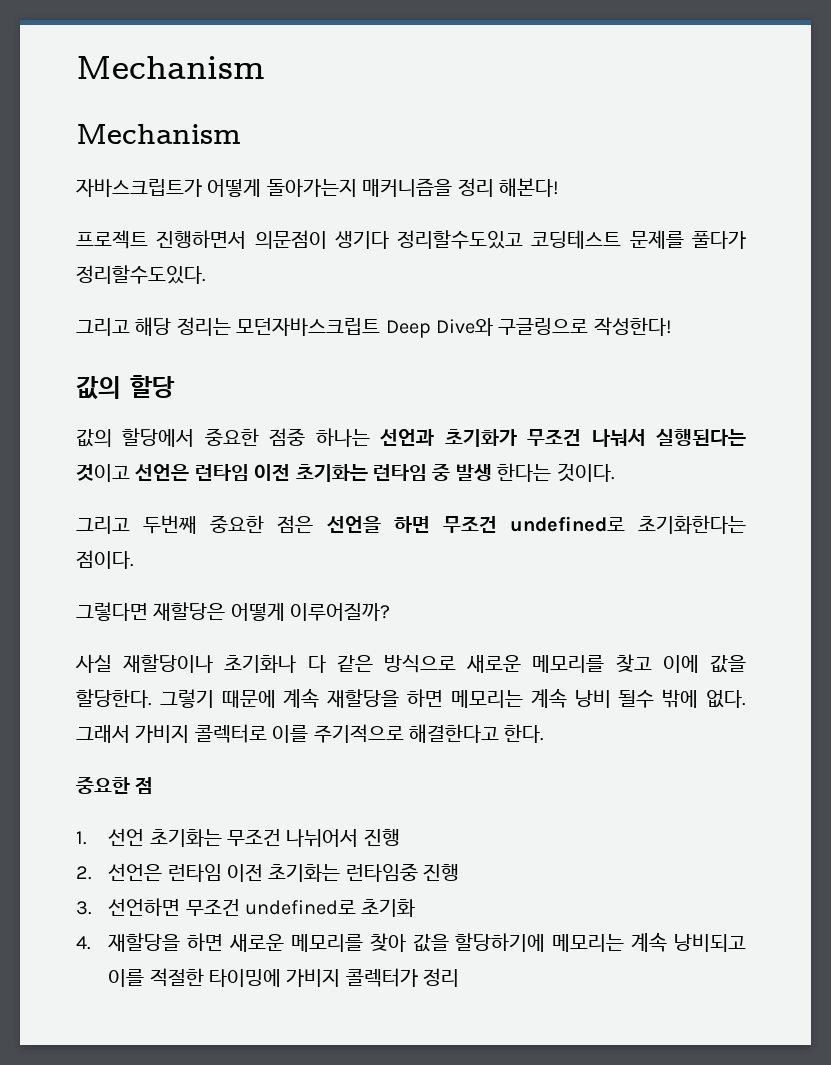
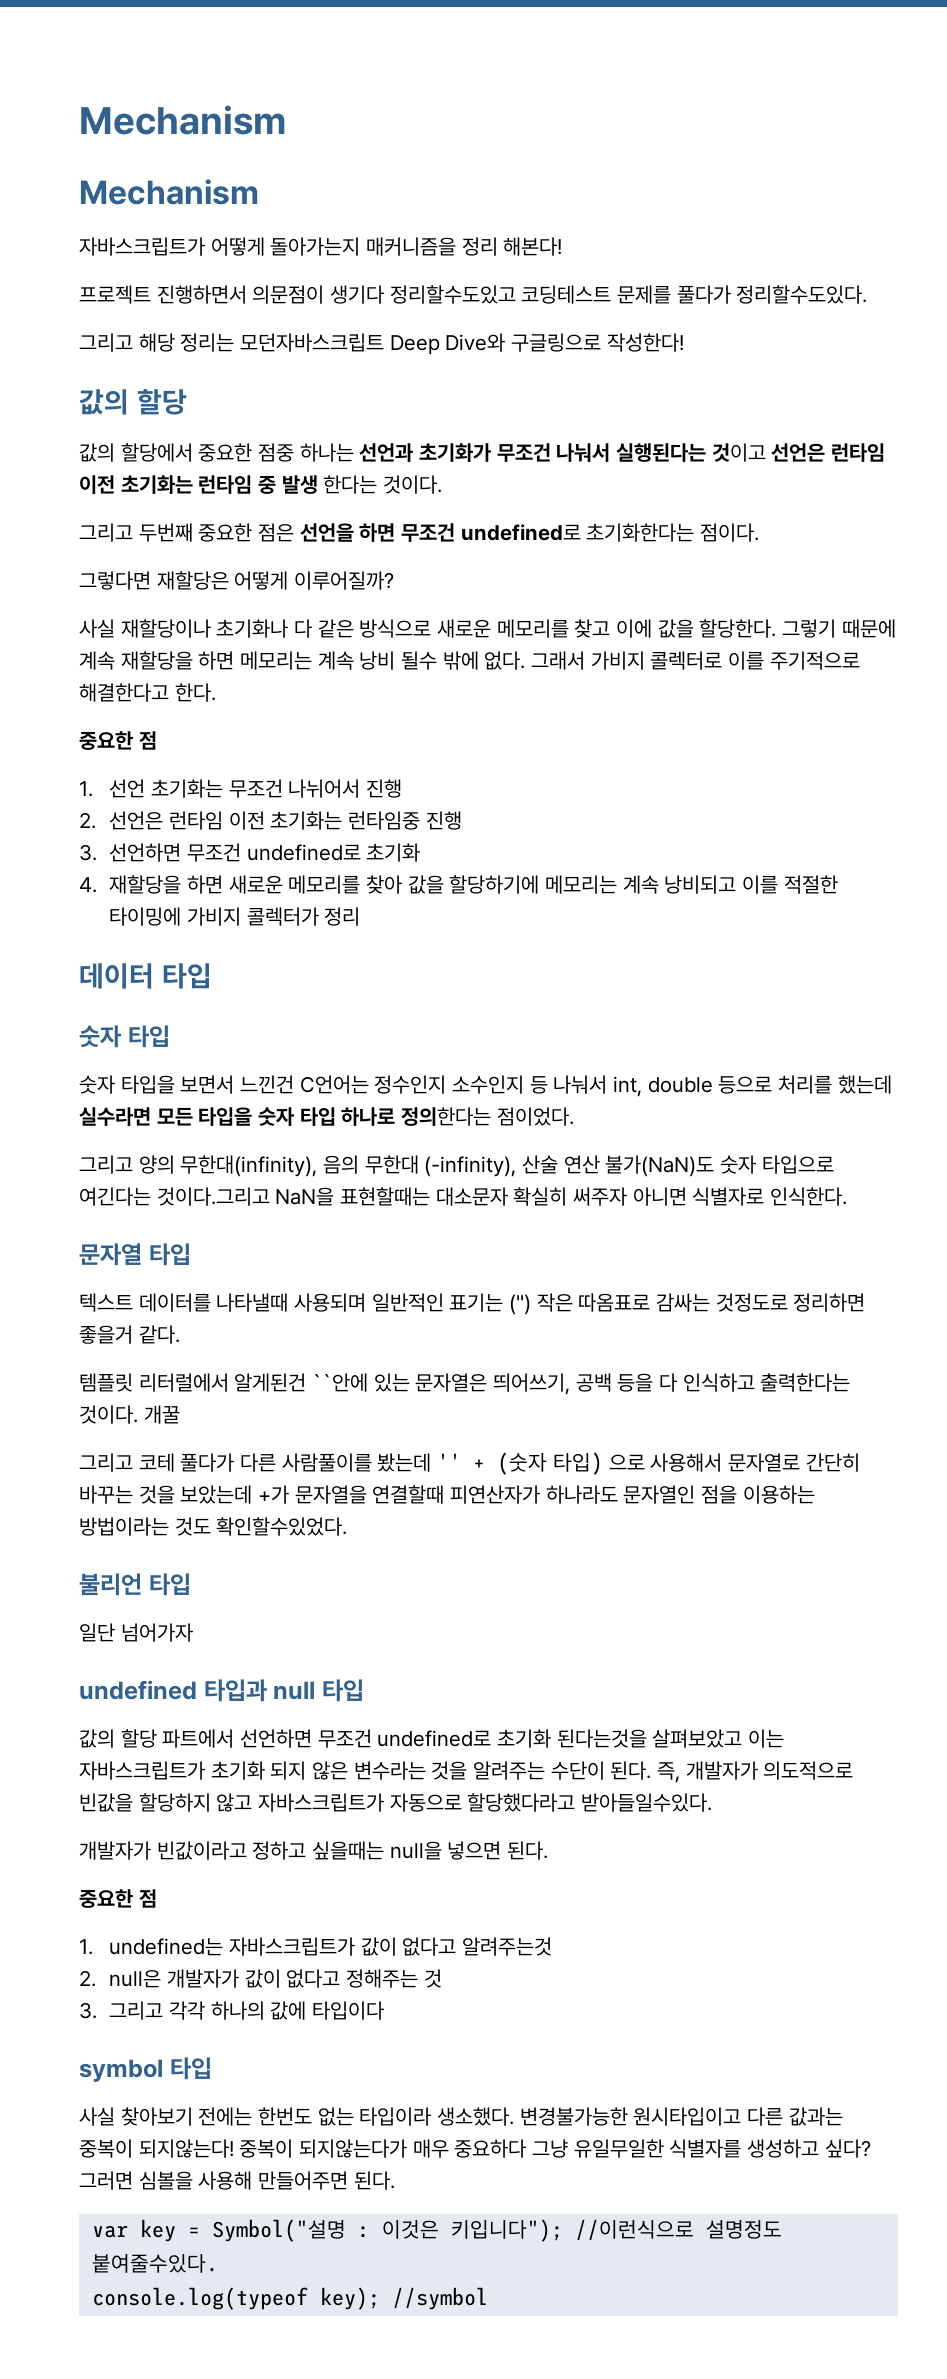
(460, 977) none -> [79,963,212,989] [79,1025,170,1048] [79,1075,892,1097] [79,1107,574,1126] [79,1155,834,1177] [79,1187,848,1206] [79,1243,191,1266] [79,1293,866,1315] [79,1325,180,1344] [79,1373,851,1395] [79,1405,180,1424] [79,1452,860,1475] [79,1485,815,1504] [79,1517,348,1536] [79,1573,191,1596] [79,1623,193,1642] [79,1679,364,1702] [79,1729,785,1748] [79,1761,854,1783] [79,1793,713,1812] [79,1841,549,1860] [79,1889,157,1908] [79,1937,552,1956] [79,1969,442,1988] [79,2001,384,2020] [79,2057,212,2082] [79,2107,843,2126] [79,2139,871,2158] [79,2171,395,2190] [91,2219,782,2242] [91,2254,218,2273] [91,2287,488,2310] // 데이터 타입 // 숫자 타입 // 숫자 타입을 보면서 느낀건 C언어는 정수인지 소수인지 등 나눠서 int, double 등으로 처리를 했는데 실수라면 모든 타입을 숫자 타입 하나로 정의한다는 점이었다. // 그리고 양의 무한대(infinity), 음의 무한대 (-infinity), 산술 연산 불가(NaN)도 숫자 타입으로 여긴다는 것이다.그리고 NaN을 표현할때는 대소문자 확실히 써주자 아니면 식별자로 인식한다. // 문자열 타입 // 텍스트 데이터를 나타낼때 사용되며 일반적인 표기는 ('') 작은 따옴표로 감싸는 것정도로 정리하면 좋을거 같다. // 템플릿 리터럴에서 알게된건 ``안에 있는 문자열은 띄어쓰기, 공백 등을 다 인식하고 출력한다는 것이다. 개꿀 // 그리고 코테 풀다가 다른 사람풀이를 봤는데 '' + (숫자 타입) 으로 사용해서 문자열로 간단히 바꾸는 것을 보았는데 +가 문자열을 연결할때 피연산자가 하나라도 문자열인 점을 이용하는 방법이라는 것도 확인할수있었다. // 불리언 타입 // 일단 넘어가자 // undefined 타입과 null 타입 // 값의 할당 파트에서 선언하면 무조건 undefined로 초기화 된다는것을 살펴보았고 이는 자바스크립트가 초기화 되지 않은 변수라는 것을 알려주는 수단이 된다. 즉, 개발자가 의도적으로 빈값을 할당하지 않고 자바스크립트가 자동으로 할당했다라고 받아들일수있다. // 개발자가 빈값이라고 정하고 싶을때는 null을 넣으면 된다. // 중요한 점 // 1. undefined는 자바스크립트가 값이 없다고 알려주는것 // 2. null은 개발자가 값이 없다고 정해주는 것 // 3. 그리고 각각 하나의 값에 타입이다 // symbol 타입 // 사실 찾아보기 전에는 한번도 없는 타입이라 생소했다. 변경불가능한 원시타입이고 다른 값과는 중복이 되지않는다! 중복이 되지않는다가 매우 중요하다 그냥 유일무일한 식별자를 생성하고 싶다? 그러면 심볼을 사용해 만들어주면 된다. // var key = Symbol("설명 : 이것은 키입니다"); //이런식으로 설명정도 붙여줄수있다. // console.log(typeof key); //symbol

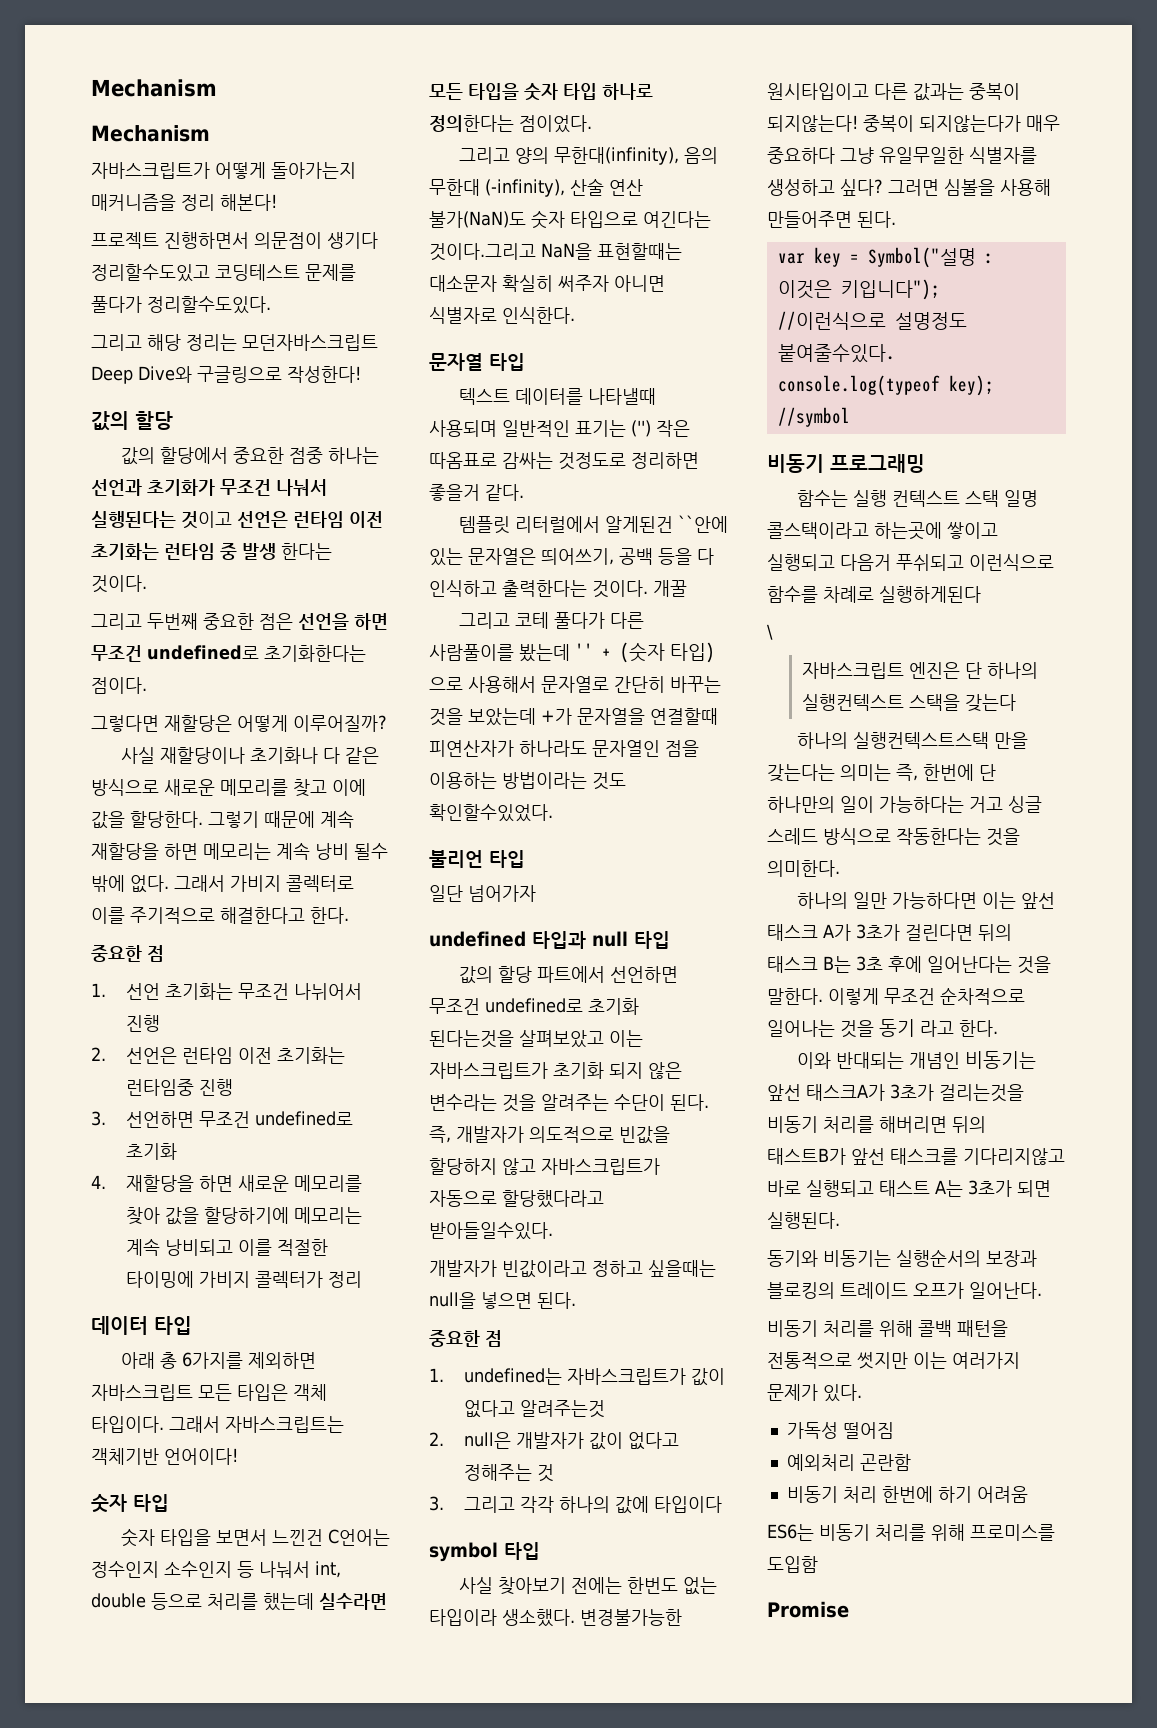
(212, 976) none -> [120,1352,316,1369] [91,1384,327,1401] [91,1416,344,1433] [91,1448,238,1465] // 아래 총 6가지를 제외하면 자바스크립트 모든 타입은 객체 타입이다. 그래서 자바스크립트는 객체기반 언어이다!
(488, 2298) none -> [767,454,925,473] [796,490,1038,507] [767,522,998,540] [767,554,1054,571] [767,586,981,603] [767,624,773,640] [801,662,1038,679] [801,694,1016,712] [796,732,1028,749] [767,764,996,782] [767,796,1042,813] [767,828,1020,846] [767,860,840,877] [796,892,1055,909] [767,924,1012,941] [767,956,1051,974] [767,987,1025,1005] [767,1019,998,1038] [796,1051,1036,1069] [767,1084,1024,1102] [767,1116,986,1133] [767,1148,1065,1165] [767,1180,1051,1197] [767,1212,840,1229] [767,1249,1037,1267] [767,1282,1042,1299] [767,1320,1008,1337] [767,1351,1020,1369] [767,1384,862,1402] [786,1422,894,1439] [786,1454,911,1471] [786,1486,1028,1503] [767,1524,1055,1541] [767,1556,818,1573] [767,1601,849,1618] // 비동기 프로그래밍 // 함수는 실행 컨텍스트 스택 일명 콜스택이라고 하는곳에 쌓이고 실행되고 다음거 푸쉬되고 이런식으로 함수를 차례로 실행하게된다 // \ // 자바스크립트 엔진은 단 하나의 실행컨텍스트 스택을 갖는다 // 하나의 실행컨텍스트스택 만을 갖는다는 의미는 즉, 한번에 단 하나만의 일이 가능하다는 거고 싱글 스레드 방식으로 작동한다는 것을 의미한다. // 하나의 일만 가능하다면 이는 앞선 태스크 A가 3초가 걸린다면 뒤의 태스크 B는 3초 후에 일어난다는 것을 말한다. 이렇게 무조건 순차적으로 일어나는 것을 동기 라고 한다. // 이와 반대되는 개념인 비동기는 앞선 태스크A가 3초가 걸리는것을 비동기 처리를 해버리면 뒤의 태스트B가 앞선 태스크를 기다리지않고 바로 실행되고 태스트 A는 3초가 되면 실행된다. // 동기와 비동기는 실행순서의 보장과 블로킹의 트레이드 오프가 일어난다. // 비동기 처리를 위해 콜백 패턴을 전통적으로 썻지만 이는 여러가지 문제가 있다. // 가독성 떨어짐 // 예외처리 곤란함 // 비동기 처리 한번에 하기 어려움 // ES6는 비동기 처리를 위해 프로미스를 도입함 // Promise

